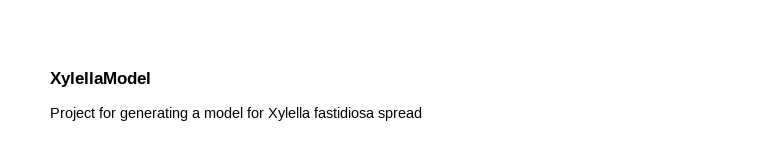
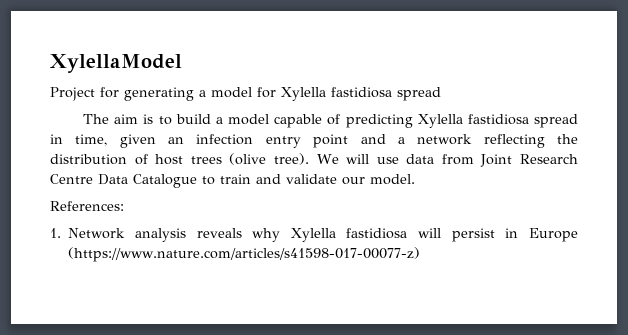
(422, 114) none -> [83,114,578,128] [50,134,578,148] [50,153,579,167] [50,174,415,188] [50,201,124,211] [50,228,579,242] [68,247,421,262] // The aim is to build a model capable of predicting Xylella fastidiosa spread in time, given an infection entry point and a network reflecting the distribution of host trees (olive tree). We will use data from Joint Research Centre Data Catalogue to train and validate our model. // References: // 1. Network analysis reveals why Xylella fastidiosa will persist in Europe (https://www.nature.com/articles/s41598-017-00077-z)

